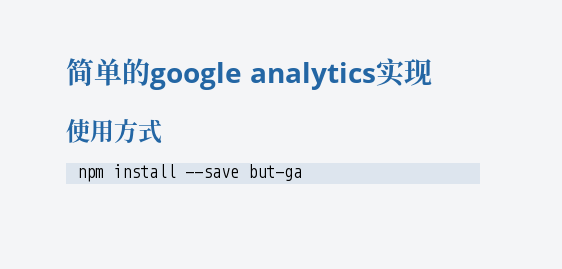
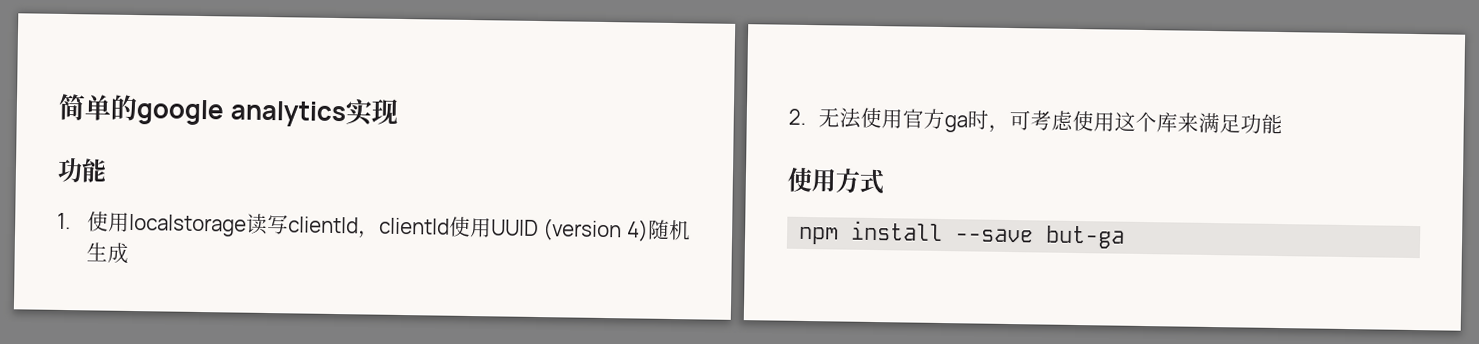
(432, 72) none -> [57,157,107,183] [57,211,691,242] [85,242,129,264] [788,107,1283,135] // 功能 // 1.使用localstorage读写clientId，clientId使用UUID (version 4)随机生成 // 2.无法使用官方ga时，可考虑使用这个库来满足功能

